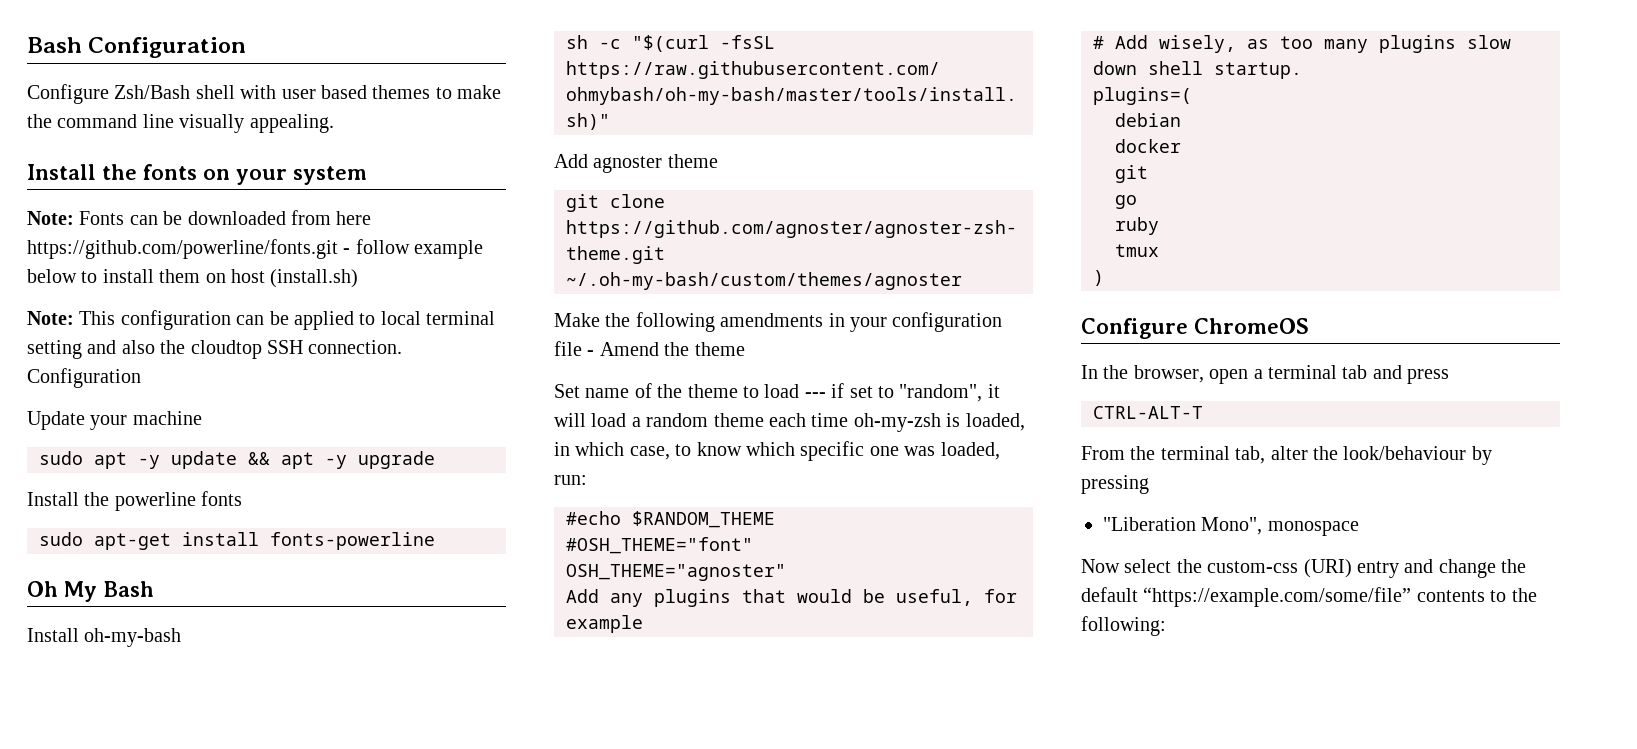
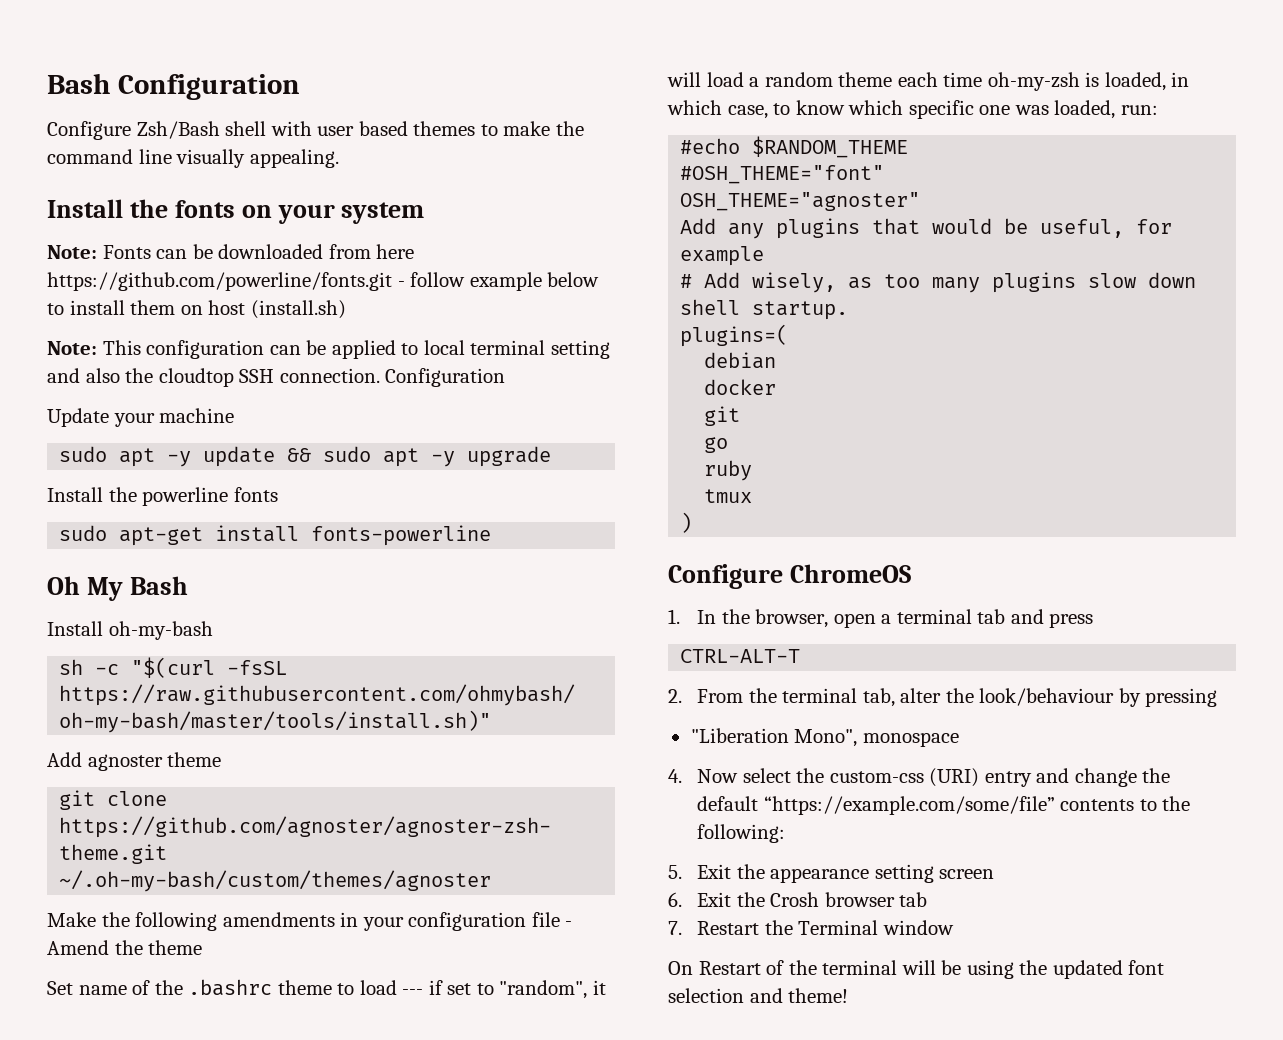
(270, 458) none -> [323,446,372,462] sudo
(683, 391) none -> [188,979,273,996] .bashrc
(1309, 326) none -> [668,609,680,624] 1.
(1203, 412) none -> [668,689,682,703] 2.
(1359, 528) none -> [668,769,682,783] 4.
(1166, 626) none -> [668,864,995,883] [668,892,928,907] [668,920,954,935] [668,960,1165,979] [668,988,849,1003] // 5. Exit the appearance setting screen // 6. Exit the Crosh browser tab // 7. Restart the Terminal window // On Restart of the terminal will be using the updated font selection and theme!

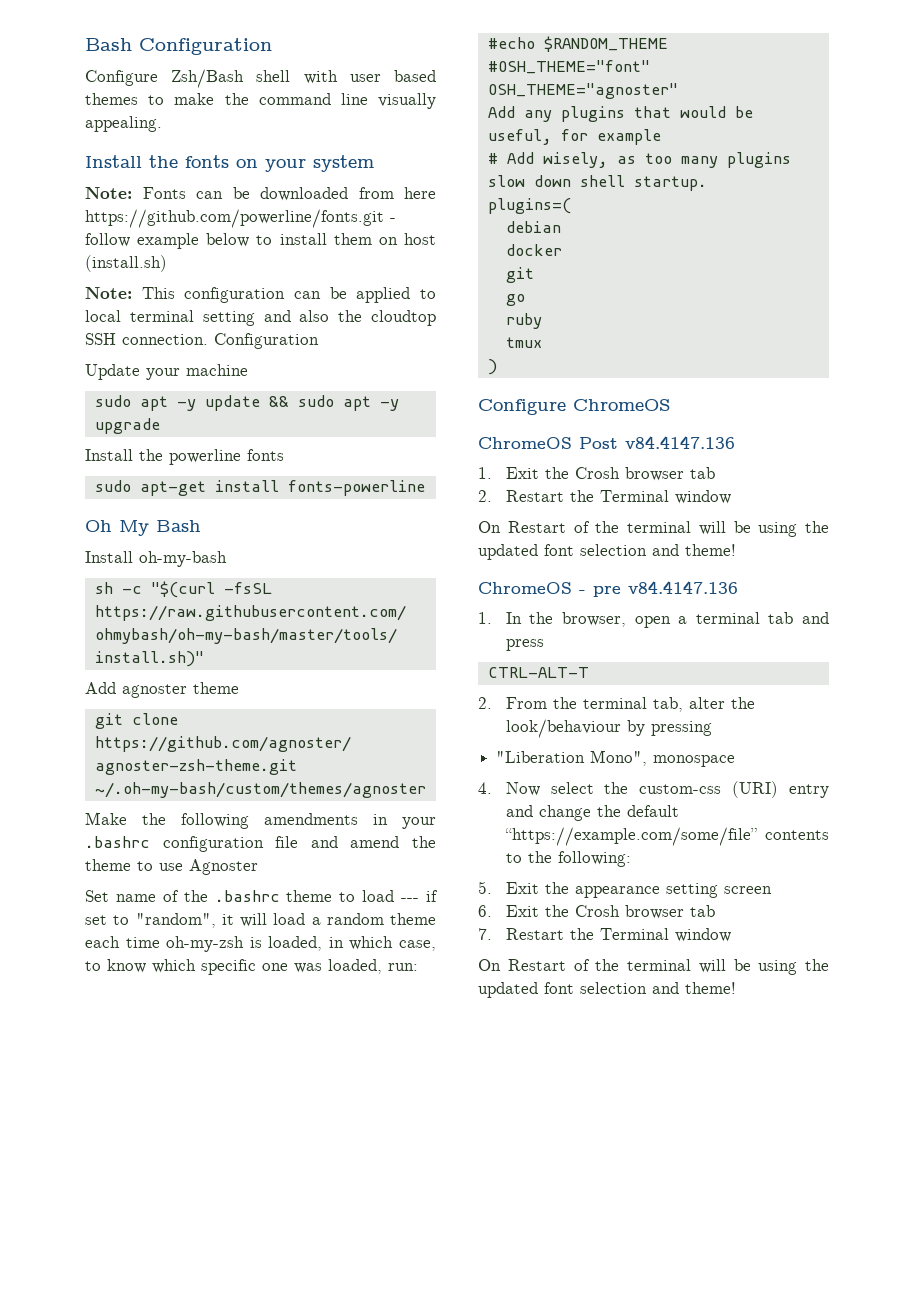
(404, 924) none -> [85,836,150,848] .bashrc
[565,921,573,927] [47,940,109,955] - Amend -> [310,836,400,848] and amend
(203, 947) none -> [137,859,258,875] to use Agnoster
(911, 573) none -> [478,436,735,449] [478,467,715,481] [478,490,731,504] [478,521,829,537] [478,544,736,560] [478,581,738,597] // ChromeOS Post v84.4147.136 // 1. Exit the Crosh browser tab // 2. Restart the Terminal window // On Restart of the terminal will be using the updated font selection and theme! // ChromeOS - pre v84.4147.136

